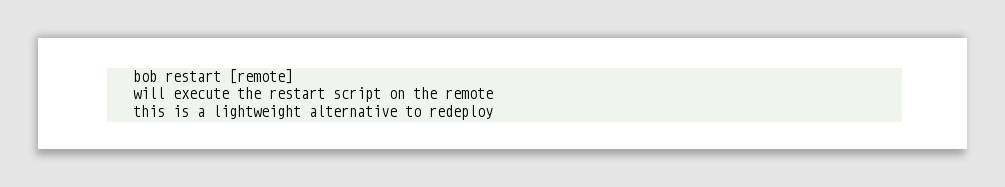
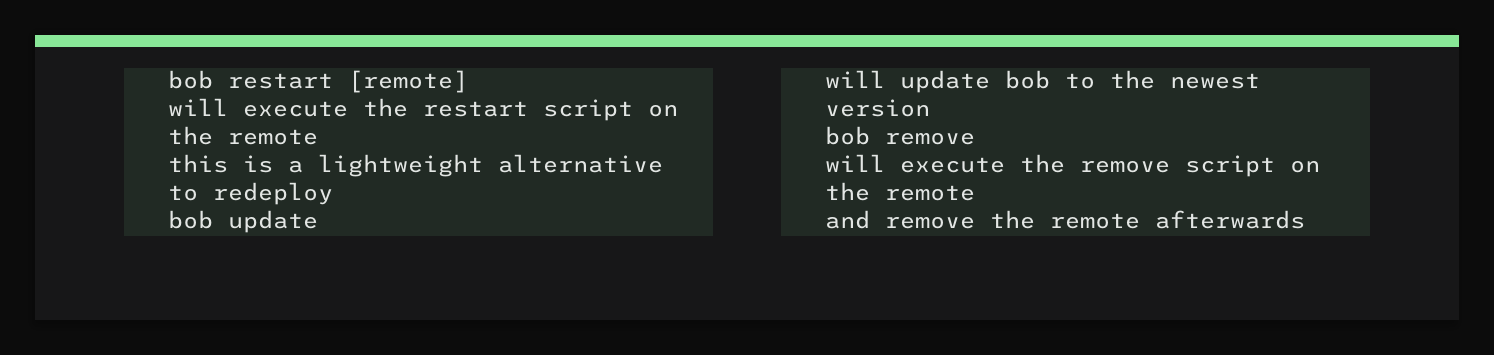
(493, 112) none -> [167,210,318,233] [824,70,1260,93] [824,99,930,117] [824,126,975,145] [824,154,1320,177] [824,182,975,201] [824,210,1305,229] // bob update // will update bob to the newest version // bob remove // will execute the remove script on the remote // and remove the remote afterwards

